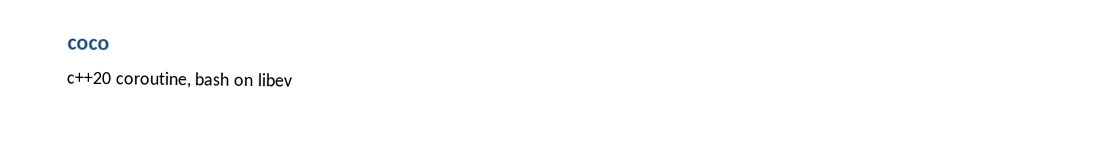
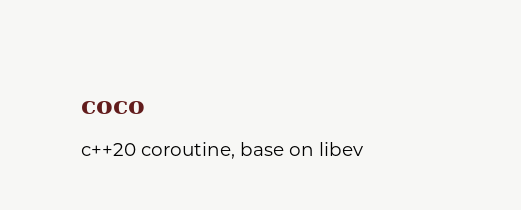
[194,72,231,86] bash -> [240,142,284,156] base

